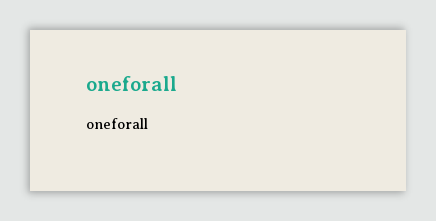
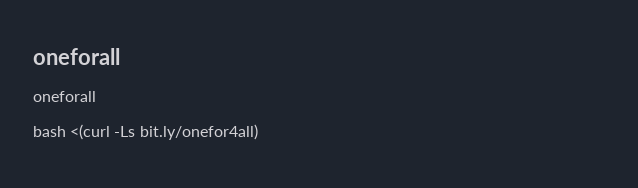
(148, 123) none -> [33,124,258,140] // bash <(curl -Ls bit.ly/onefor4all)

